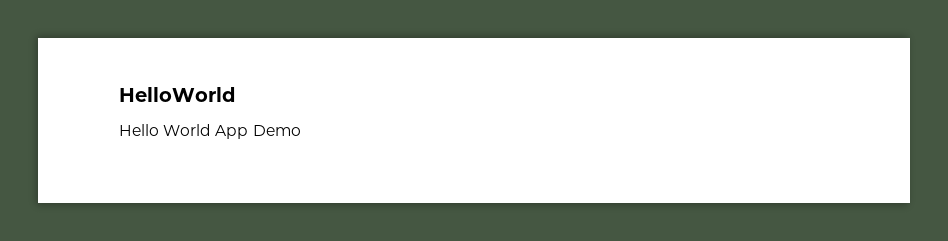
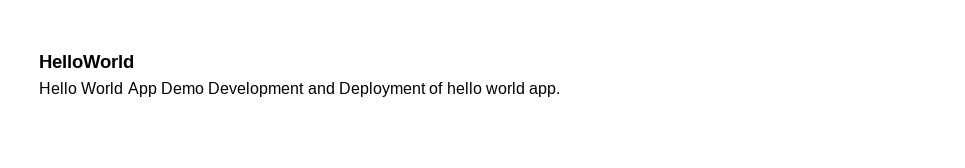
(301, 130) none -> [208,82,561,97] Development and Deployment of hello world app.

